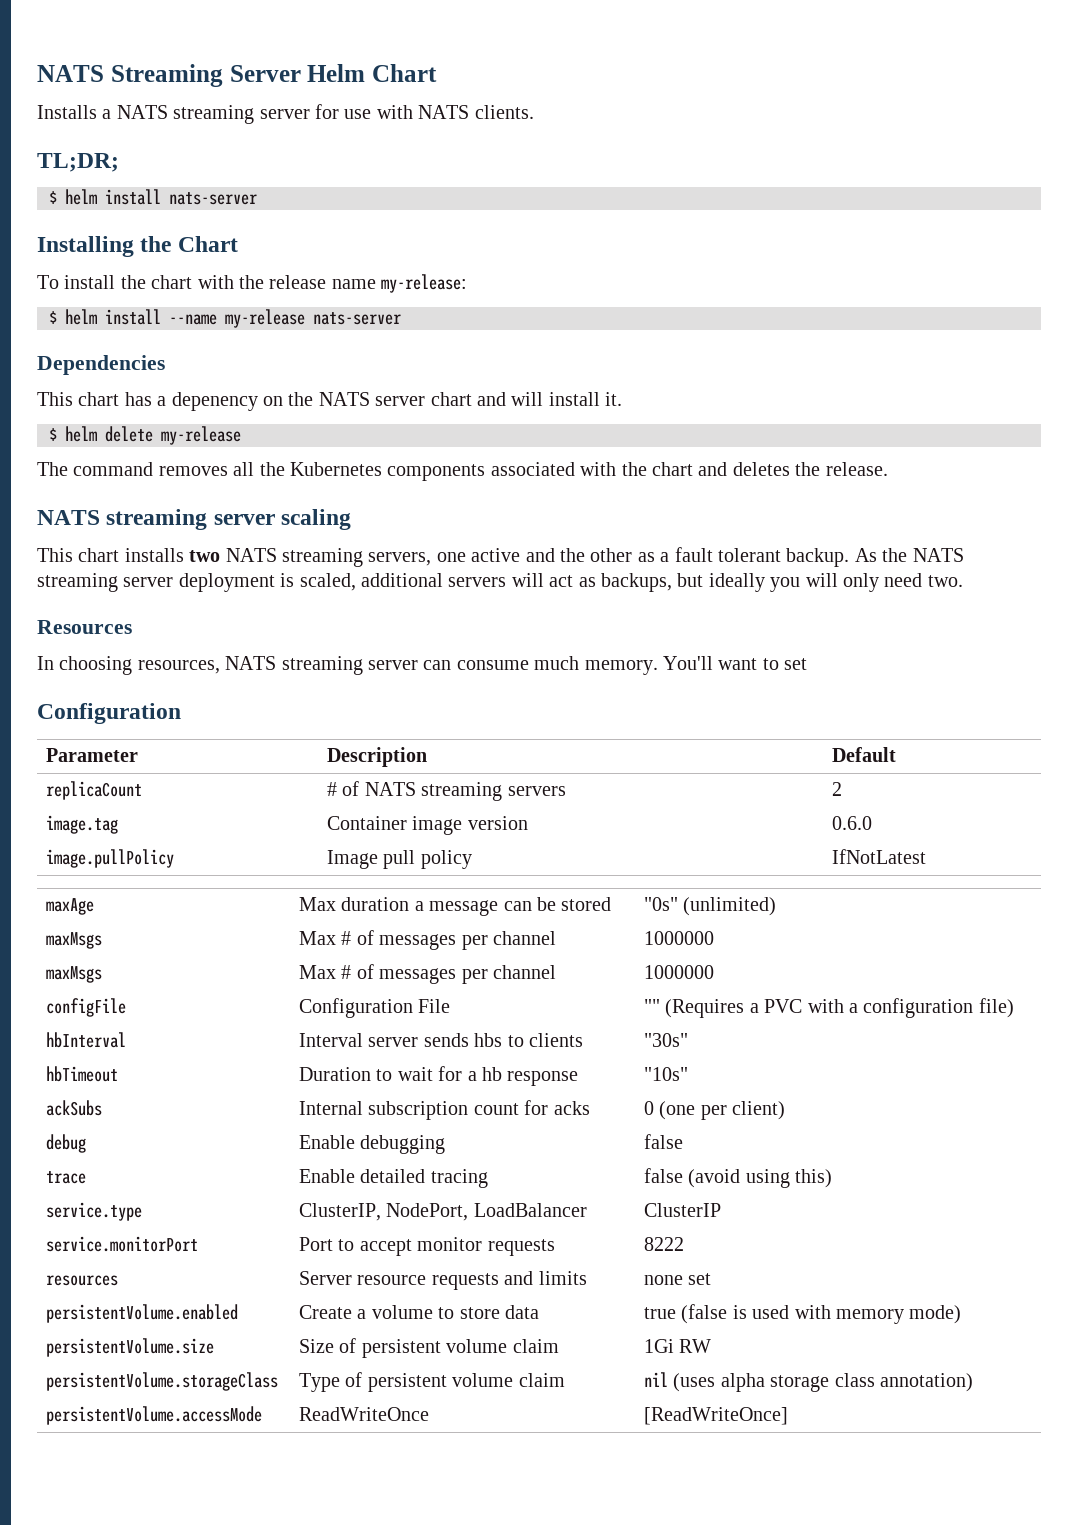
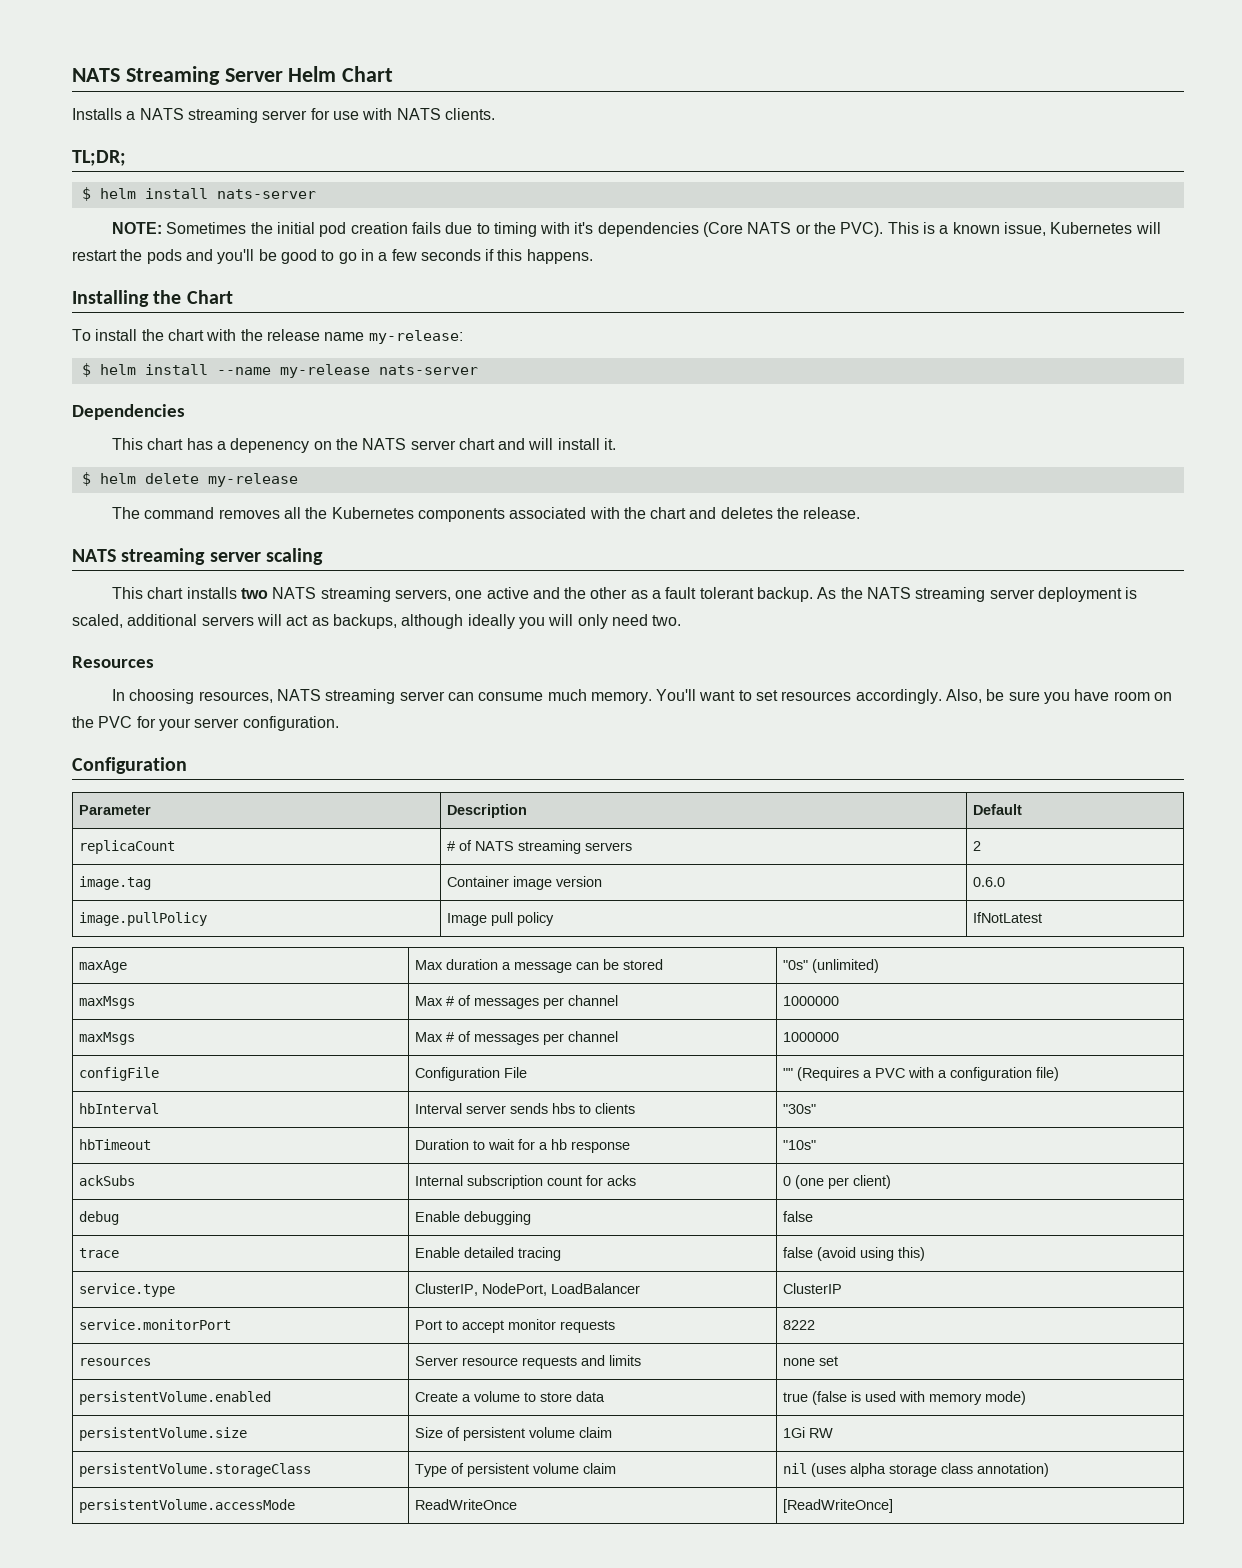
(257, 198) none -> [111,222,1161,237] [72,249,593,264] // NOTE: Sometimes the initial pod creation fails due to timing with it's dependencies (Core NATS or the PVC). This is a known issue, Kubernetes will restart the pods and you'll be good to go in a few seconds if this happens.
[677,573,704,587] but -> [401,614,464,629] although
(808, 664) none -> [781,689,1172,704] [72,716,339,731] resources accordingly. Also, be sure you have room on the PVC for your server configuration.

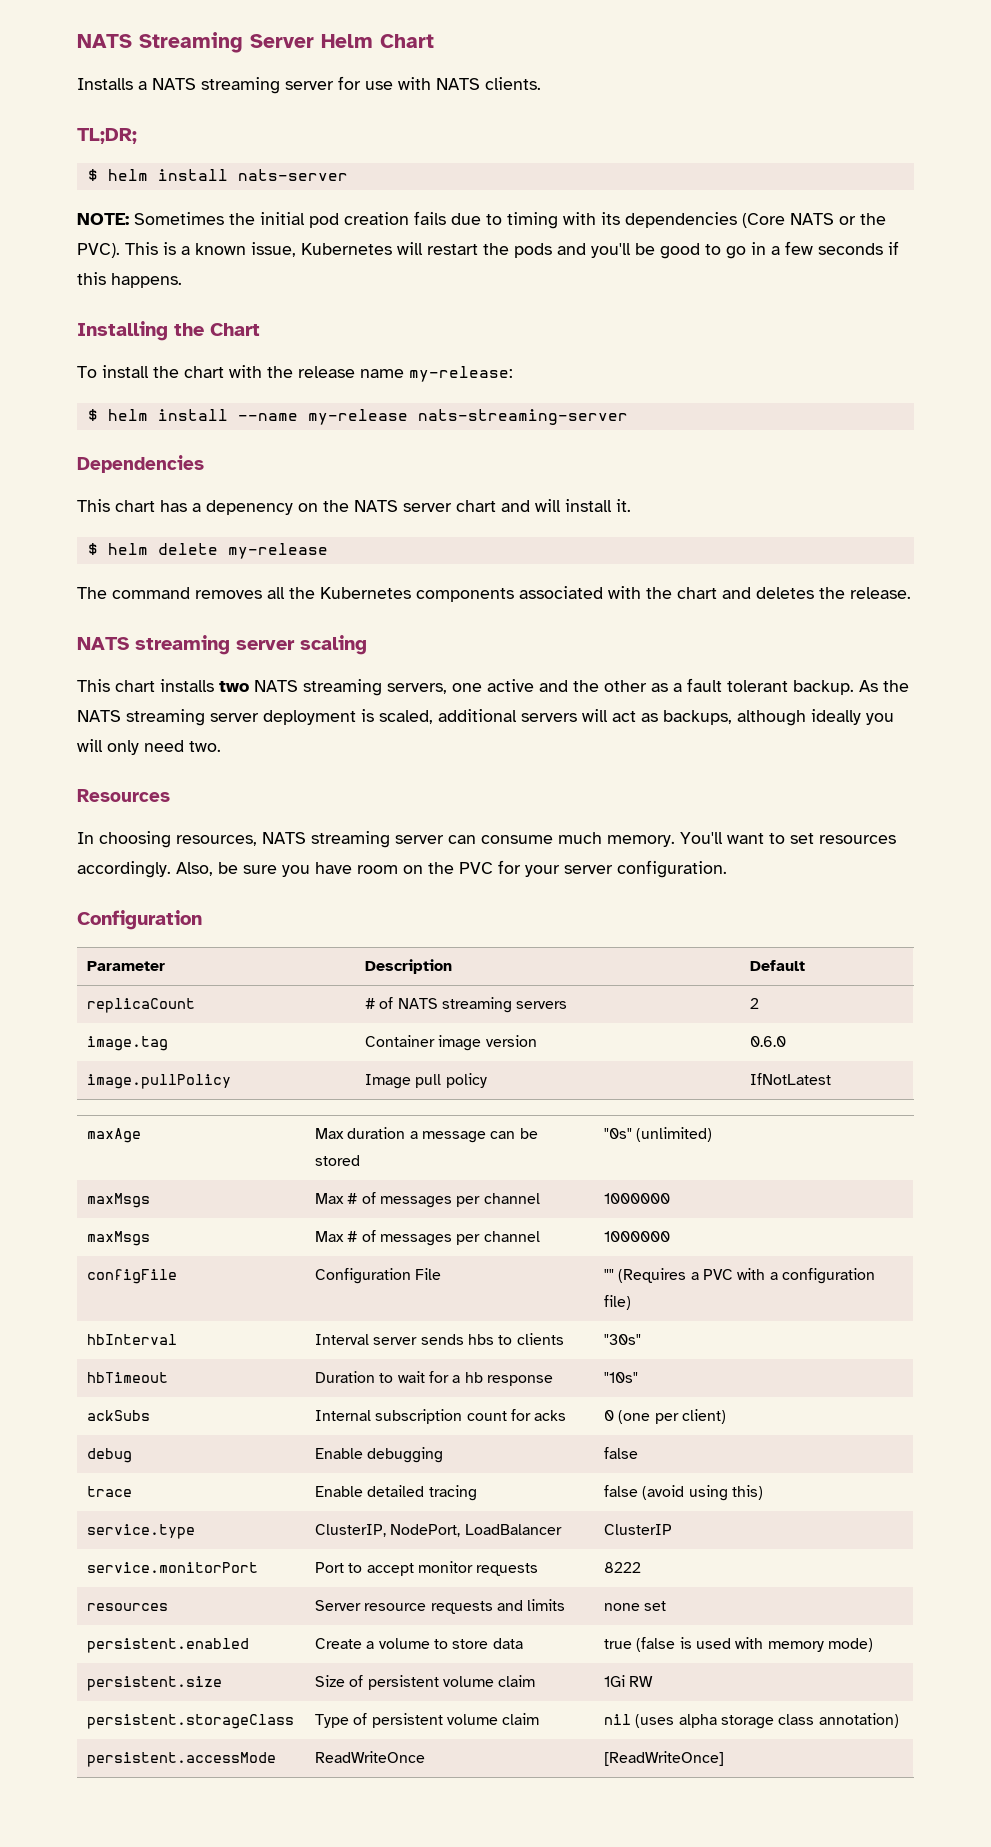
[574,222,594,234] it's -> [601,212,620,225] its
[378,365,478,375] nats-server -> [417,409,628,425] nats-streaming-server
[78,1391,271,1405] persistentVolume.enabled -> [87,1638,250,1653] persistent.enabled
[78,1427,247,1441] persistentVolume.size -> [87,1676,223,1691] persistent.size
[78,1463,311,1477] persistentVolume.storageClass -> [87,1714,295,1729] persistent.storageClass
[78,1499,295,1513] persistentVolume.accessMode -> [87,1752,277,1767] persistent.accessMode

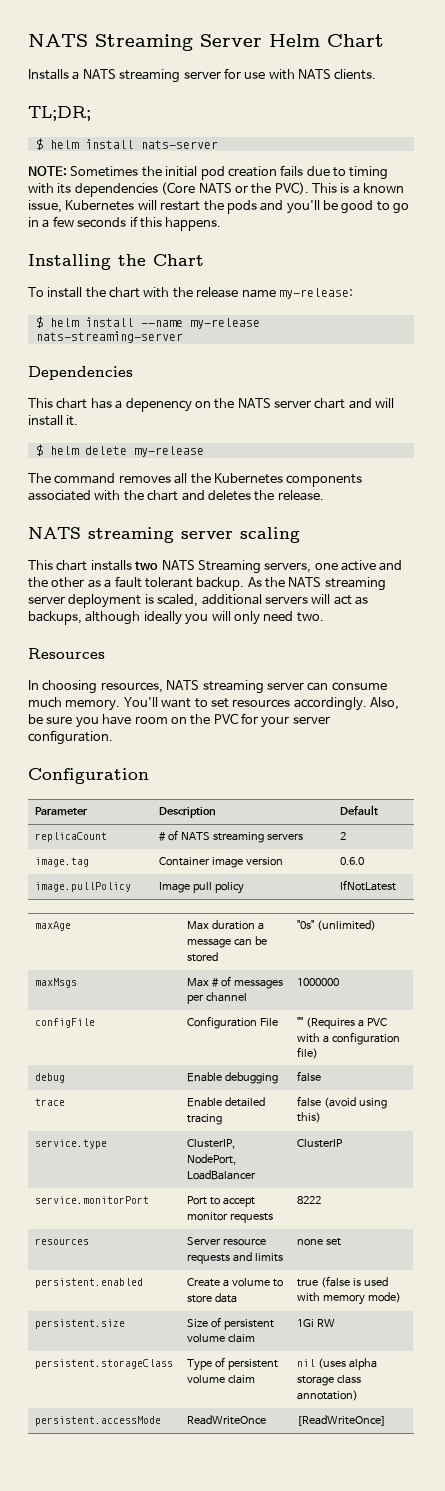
[303,679,382,696] streaming -> [197,560,261,574] Streaming
[87,1231,151,1246] [315,1230,540,1246] [604,1231,671,1242] // maxMsgs | Max # of messages per channel | 1000000 -> (339, 982) none
[87,1334,178,1345] [315,1333,564,1345] [604,1334,642,1345] [87,1372,169,1383] [315,1371,553,1386] [604,1372,639,1383] [87,1410,151,1421] [315,1409,567,1424] [604,1409,727,1424] // hbInterval | Interval server sends hbs to clients | "30s" // hbTimeout | Duration to wait for a hb response | "10s" // ackSubs | Internal subscription count for acks | 0 (one per client) -> (318, 1053) none

